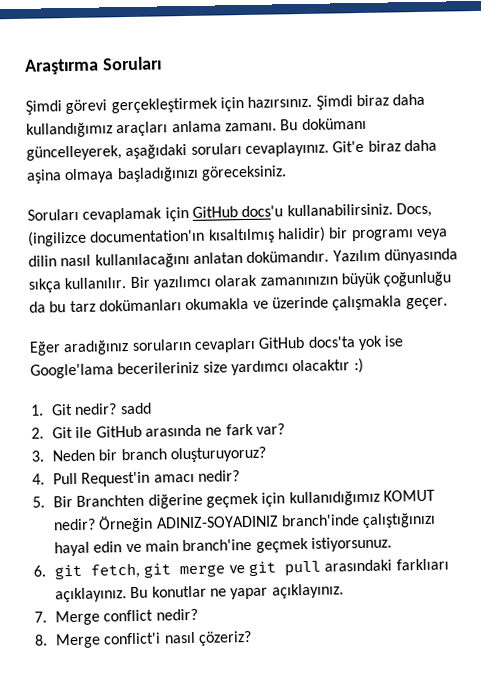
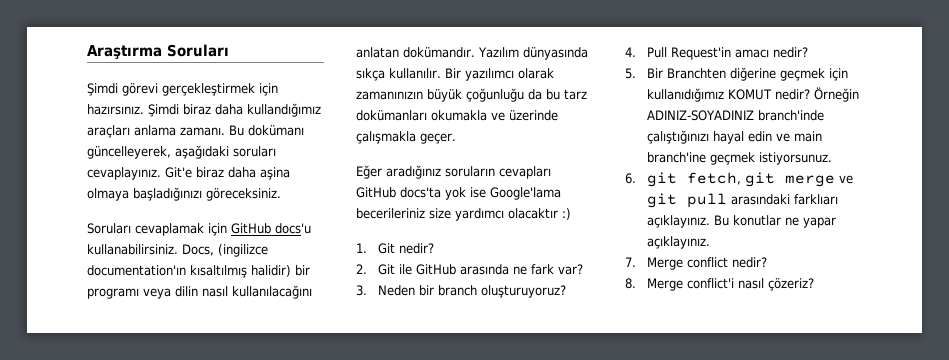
[119,402,152,415] sadd -> (435, 248) none

